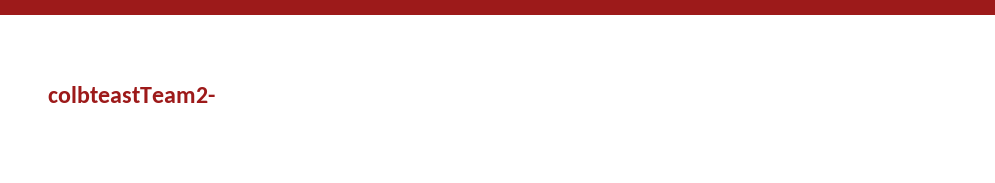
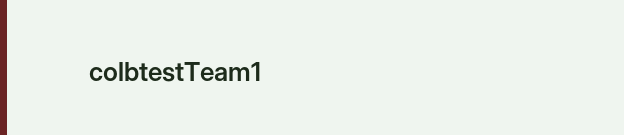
[48,86,215,103] colbteastTeam2- -> [89,62,261,82] colbtestTeam1

